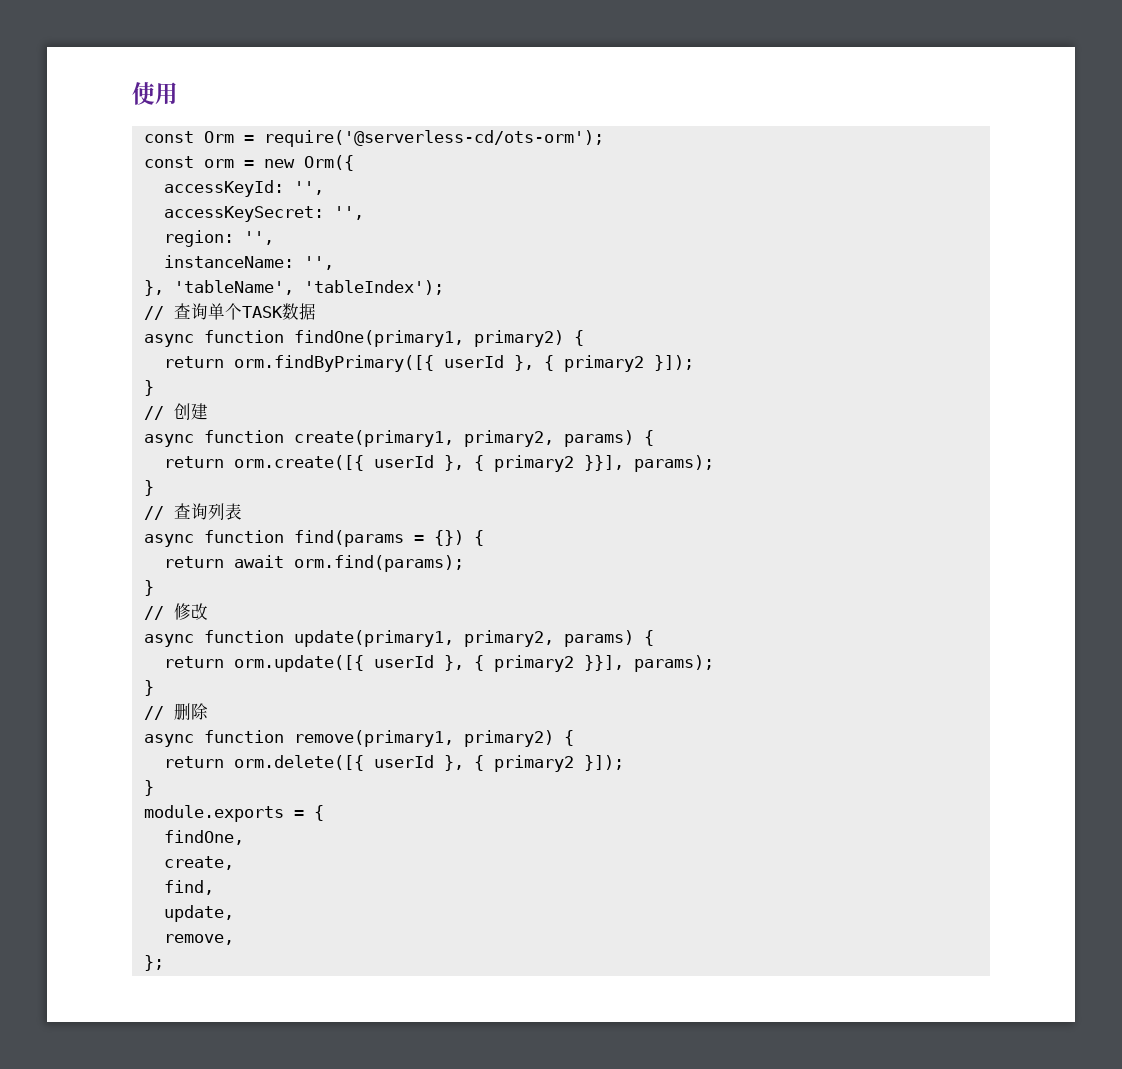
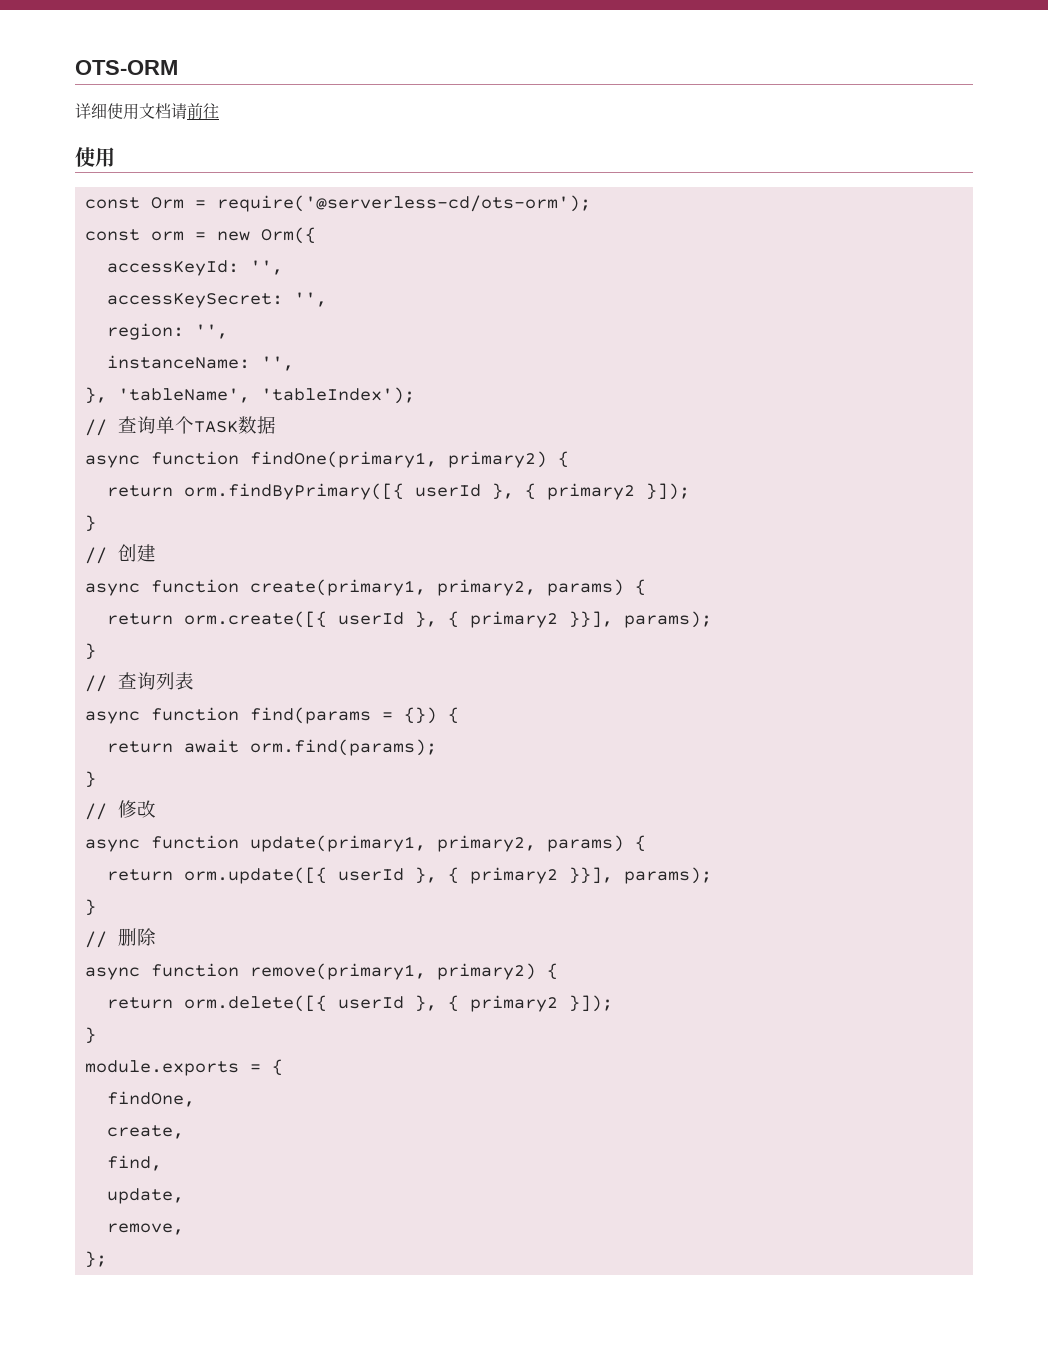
(132, 93) none -> [75,60,178,75] [75,103,219,120] OTS-ORM // 详细使用文档请前往 //

